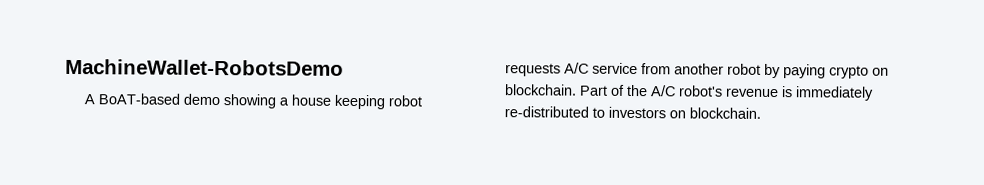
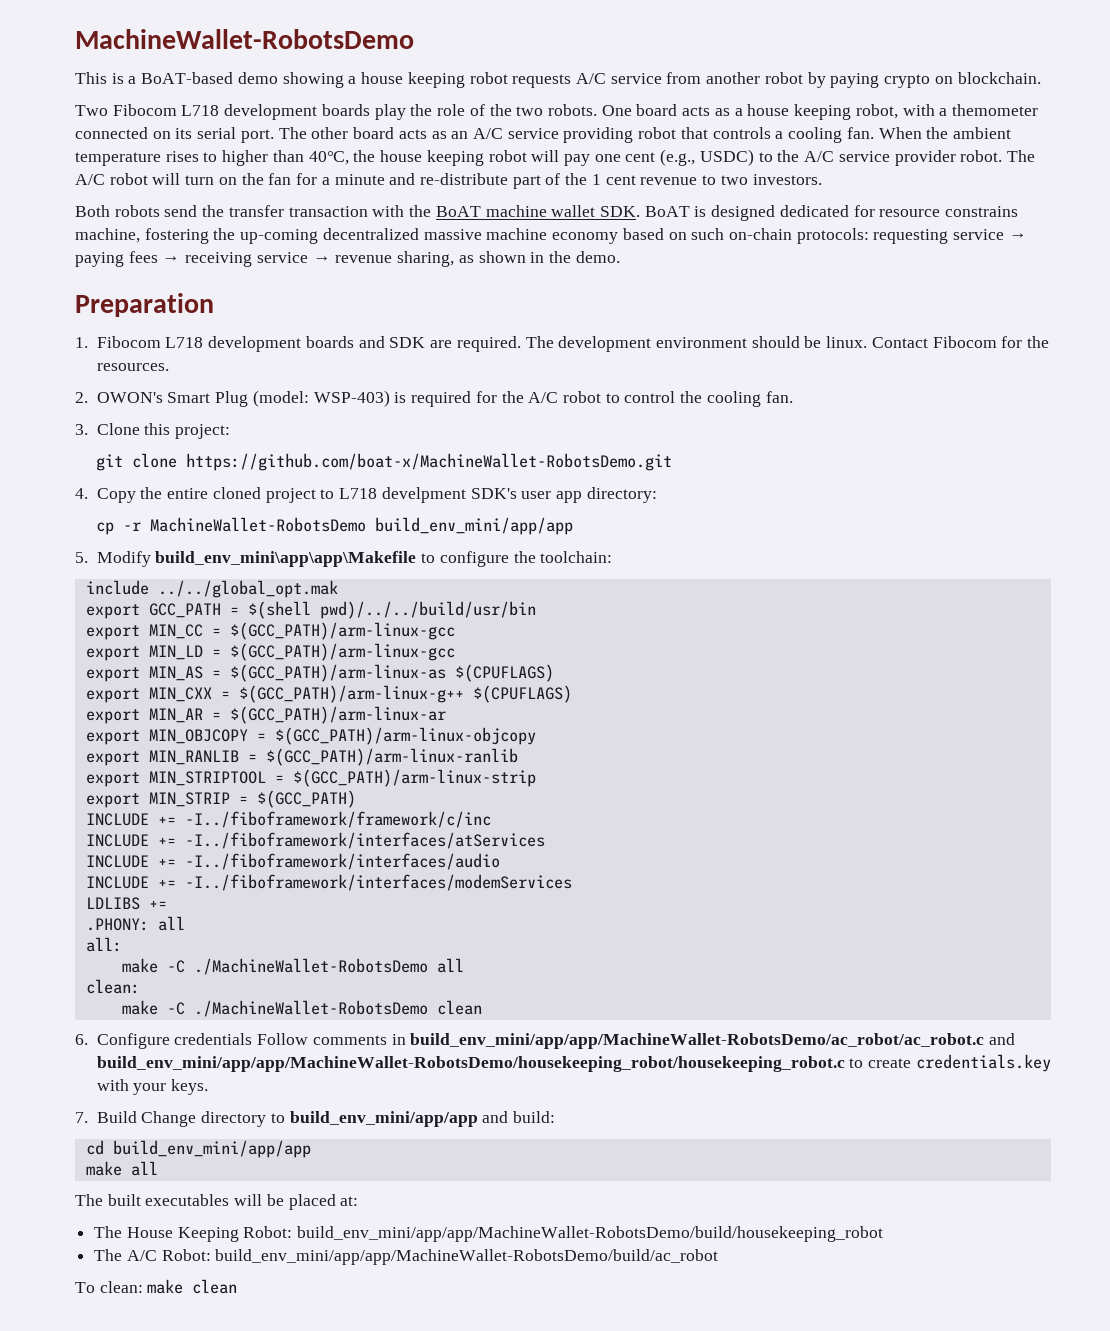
[83,94,95,105] A -> [75,72,137,84] This is a
[579,84,874,101] [504,106,761,119] Part of the A/C robot's revenue is immediately re-distributed to investors on blockchain. -> [75,104,1038,120] [75,127,1011,143] [75,149,1035,166] [75,173,822,189] [75,205,1019,221] [75,228,1027,244] [75,251,620,267] [75,293,214,317] [75,336,1050,352] [96,363,169,371] [75,390,793,407] [75,423,231,439] [96,453,673,471] [75,487,657,503] [96,517,574,535] [75,551,613,567] [85,580,338,598] [85,601,536,619] [85,622,455,640] [85,643,455,661] [85,664,554,682] [85,685,572,703] [85,706,446,724] [85,727,536,745] [85,748,518,766] [85,769,536,787] [85,790,356,808] [85,811,491,828] [85,832,545,849] [85,853,500,870] [85,874,572,891] [85,897,167,910] [85,916,185,931] [85,937,122,952] [121,958,464,975] [85,979,140,994] [121,1000,482,1017] [75,1033,1016,1049] [96,1054,1051,1072] [96,1079,209,1095] [75,1111,556,1127] [85,1140,311,1158] [85,1161,158,1176] [75,1194,359,1210] [94,1226,884,1242] [94,1249,719,1265] [75,1279,238,1294] // Two Fibocom L718 development boards play the role of the two robots. One board acts as a house keeping robot, with a themometer connected on its serial port. The other board acts as an A/C service providing robot that controls a cooling fan. When the ambient temperature rises to higher than 40℃, the house keeping robot will pay one cent (e.g., USDC) to the A/C service provider robot. The A/C robot will turn on the fan for a minute and re-distribute part of the 1 cent revenue to two investors. // Both robots send the transfer transaction with the BoAT machine wallet SDK. BoAT is designed dedicated for resource constrains machine, fostering the up-coming decentralized massive machine economy based on such on-chain protocols: requesting service → paying fees → receiving service → revenue sharing, as shown in the demo. // Preparation // 1. Fibocom L718 development boards and SDK are required. The development environment should be linux. Contact Fibocom for the resources. // 2. OWON's Smart Plug (model: WSP-403) is required for the A/C robot to control the cooling fan. // 3. Clone this project: // git clone https://github.com/boat-x/MachineWallet-RobotsDemo.git // 4. Copy the entire cloned project to L718 develpment SDK's user app directory: // cp -r MachineWallet-RobotsDemo build_env_mini/app/app // 5. Modify build_env_mini\app\app\Makefile to configure the toolchain: // include ../../global_opt.mak // export GCC_PATH = $(shell pwd)/../../build/usr/bin // export MIN_CC = $(GCC_PATH)/arm-linux-gcc // export MIN_LD = $(GCC_PATH)/arm-linux-gcc // export MIN_AS = $(GCC_PATH)/arm-linux-as $(CPUFLAGS) // export MIN_CXX = $(GCC_PATH)/arm-linux-g++ $(CPUFLAGS) // export MIN_AR = $(GCC_PATH)/arm-linux-ar // export MIN_OBJCOPY = $(GCC_PATH)/arm-linux-objcopy // export MIN_RANLIB = $(GCC_PATH)/arm-linux-ranlib // export MIN_STRIPTOOL = $(GCC_PATH)/arm-linux-strip // export MIN_STRIP = $(GCC_PATH) // INCLUDE += -I../fiboframework/framework/c/inc // INCLUDE += -I../fiboframework/interfaces/atServices // INCLUDE += -I../fiboframework/interfaces/audio // INCLUDE += -I../fiboframework/interfaces/modemServices // LDLIBS += // .PHONY: all // all: // make -C ./MachineWallet-RobotsDemo all // clean: // make -C ./MachineWallet-RobotsDemo clean // 6. Configure credentials Follow comments in build_env_mini/app/app/MachineWallet-RobotsDemo/ac_robot/ac_robot.c and build_env_mini/app/app/MachineWallet-RobotsDemo/housekeeping_robot/housekeeping_robot.c to create credentials.key with your keys. // 7. Build Change directory to build_env_mini/app/app and build: // cd build_env_mini/app/app // make all // The built executables will be placed at: // The House Keeping Robot: build_env_mini/app/app/MachineWallet-RobotsDemo/build/housekeeping_robot // The A/C Robot: build_env_mini/app/app/MachineWallet-RobotsDemo/build/ac_robot // To clean: make clean

